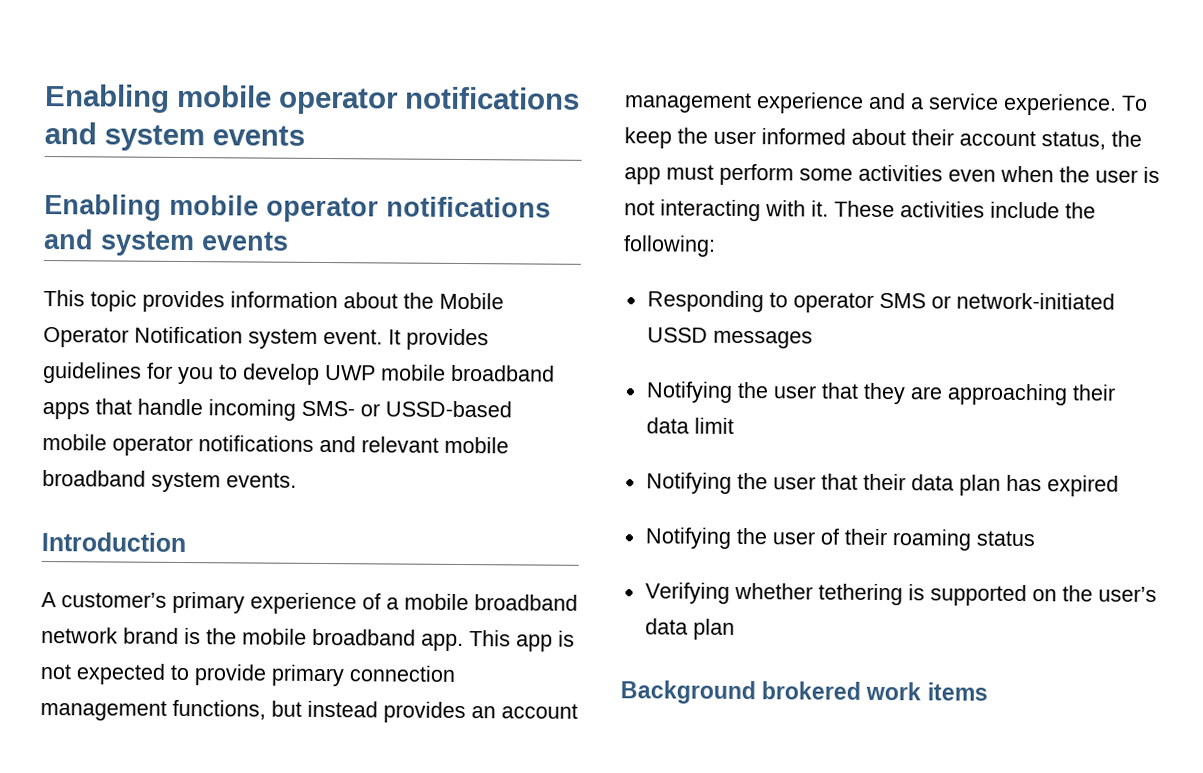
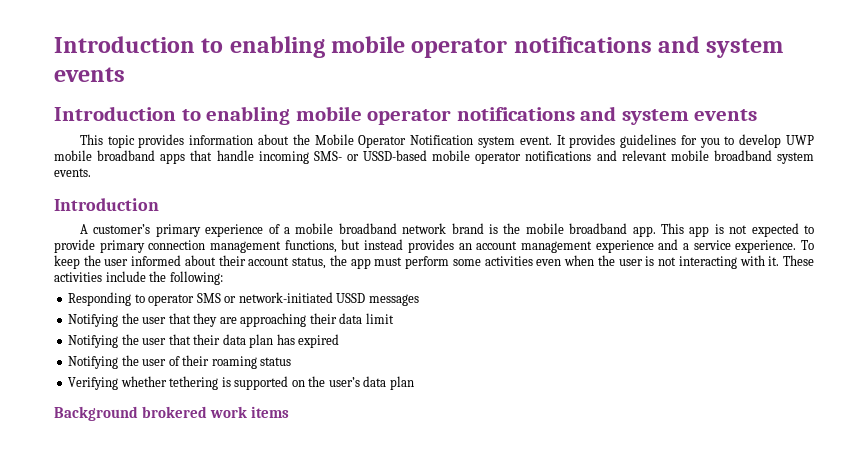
[44,84,580,115] [44,122,305,152] [44,194,162,221] Enabling mobile operator notifications and system events // Enabling -> [54,36,784,58] [54,67,125,82] [54,106,291,125] Introduction to enabling mobile operator notifications and system events // Introduction to enabling

